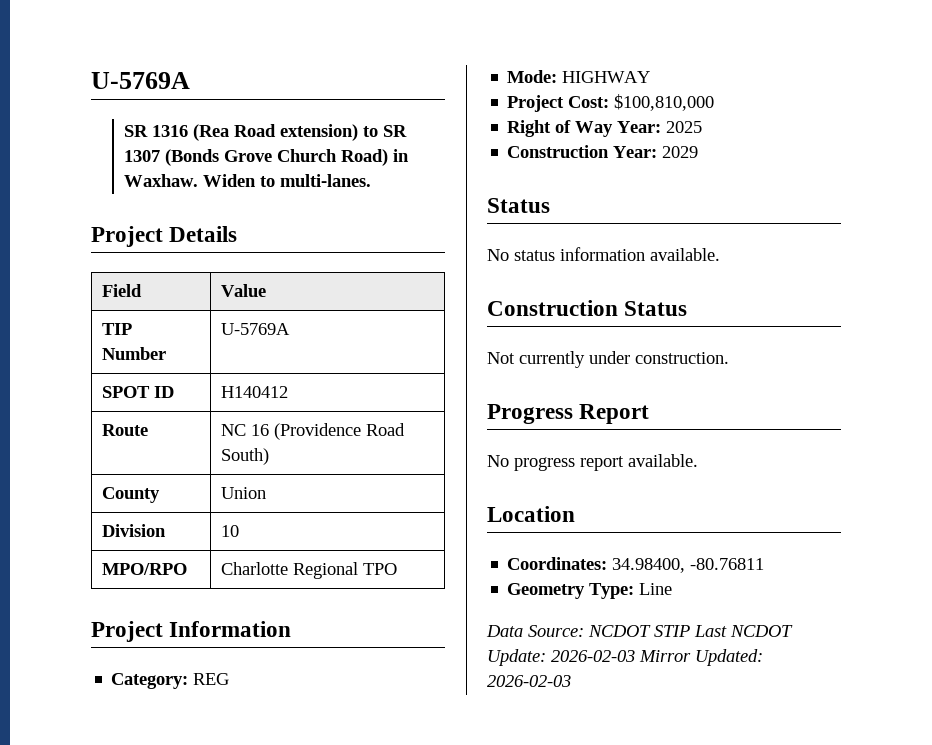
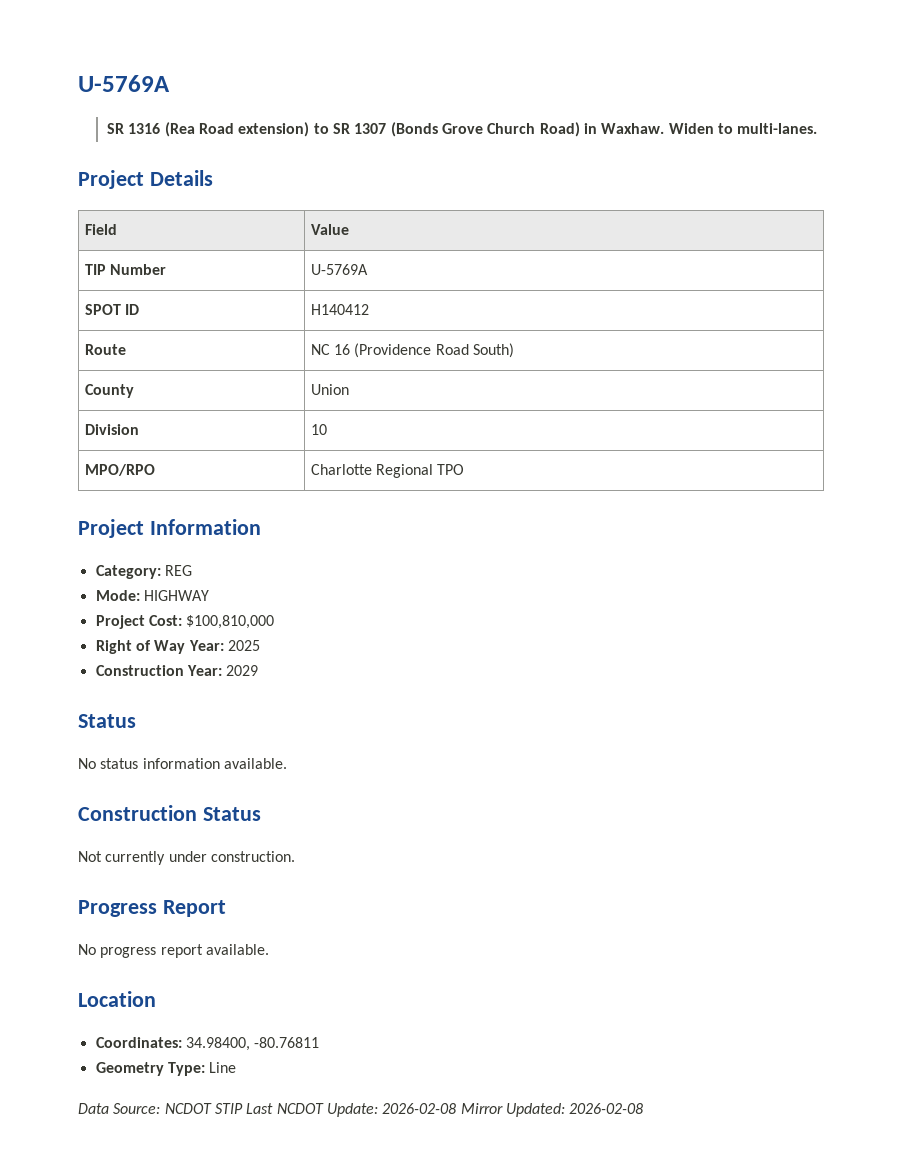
[551,650,635,662] 2026-02-03 -> [382,1103,457,1114] 2026-02-08
[487,675,571,687] 2026-02-03 -> [569,1103,644,1114] 2026-02-08

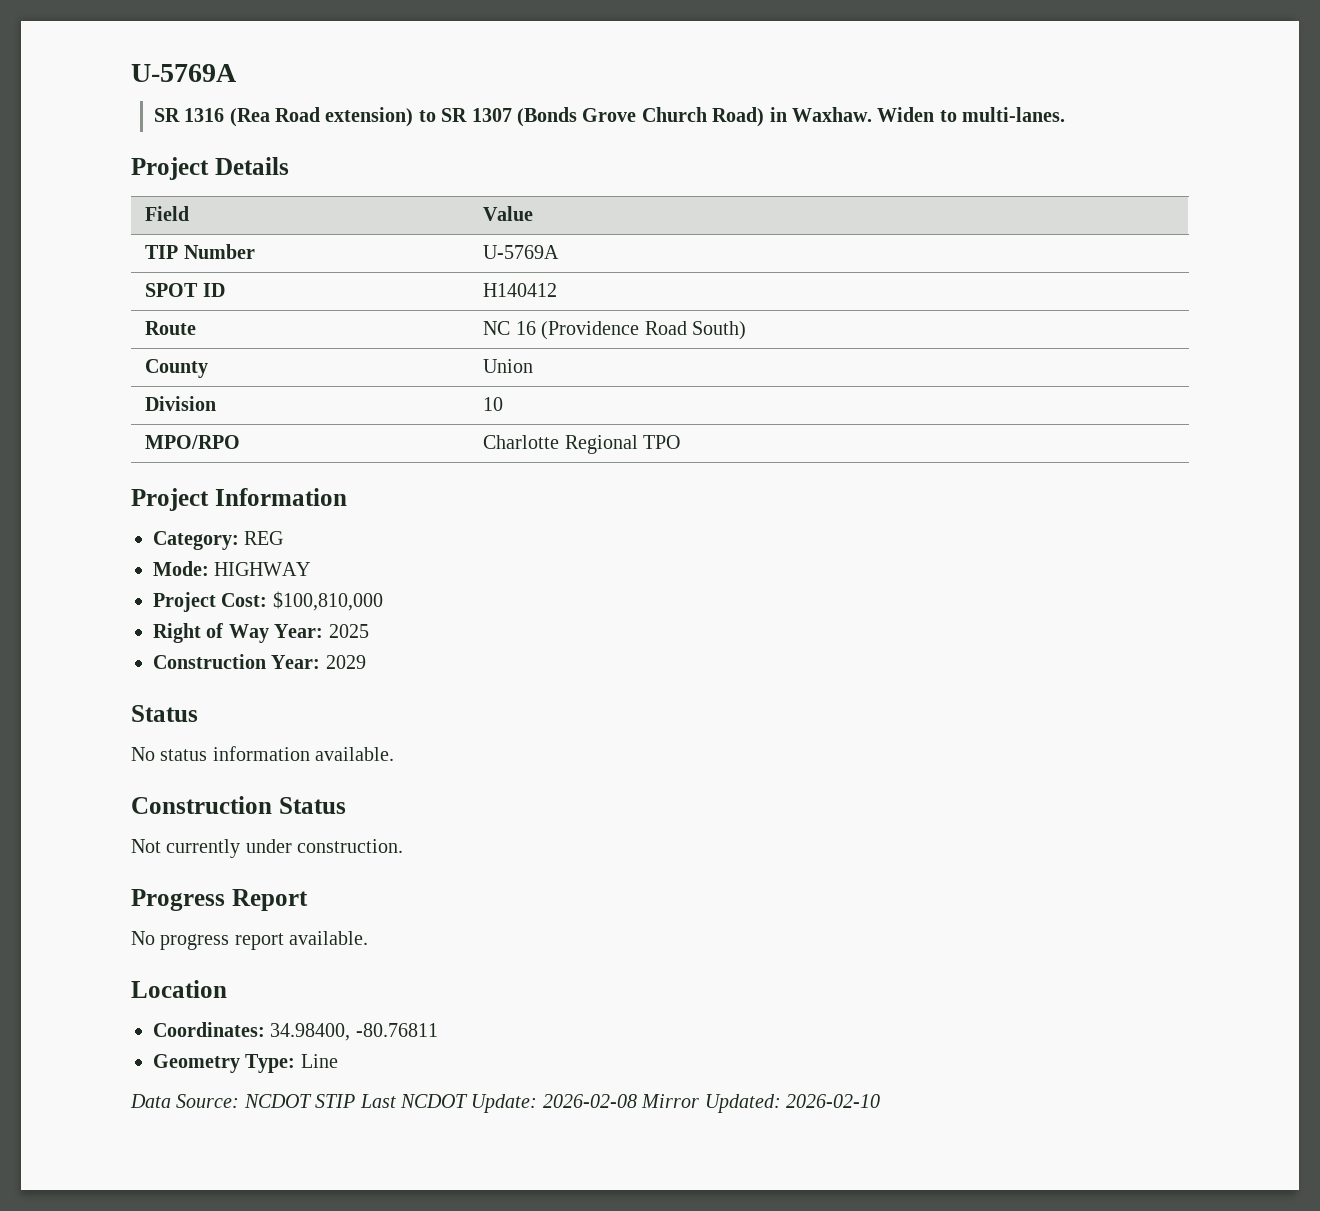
[569,1103,644,1114] 2026-02-08 -> [785,1094,880,1108] 2026-02-10

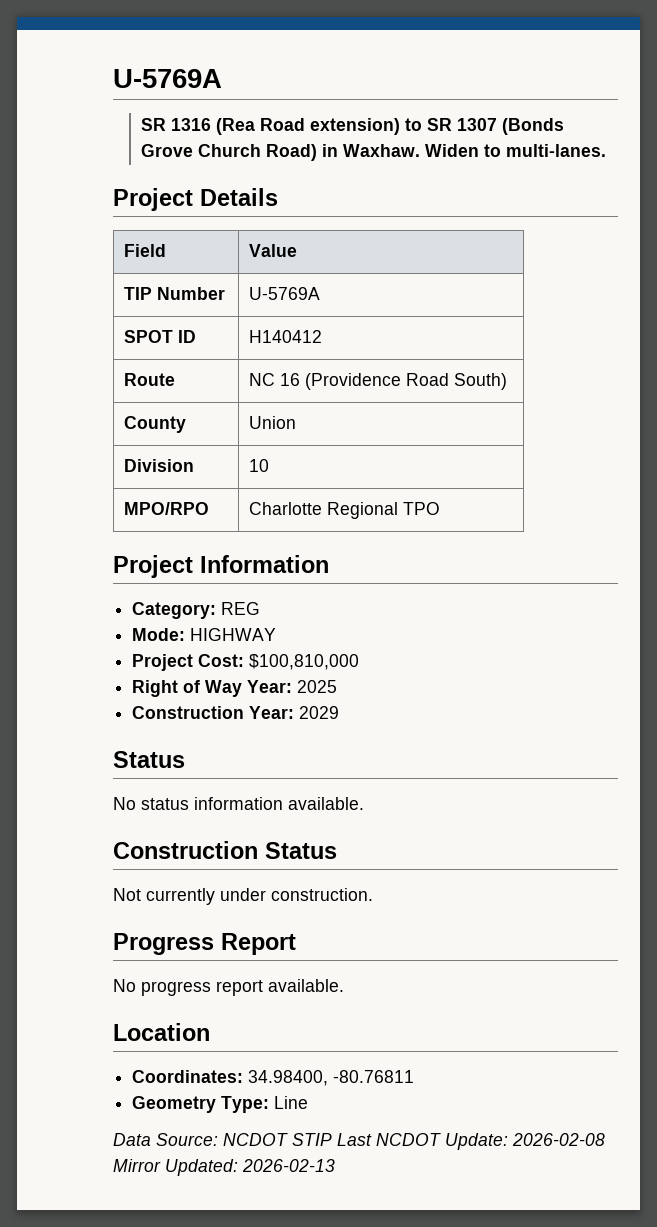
[785,1094,880,1108] 2026-02-10 -> [242,1159,335,1172] 2026-02-13

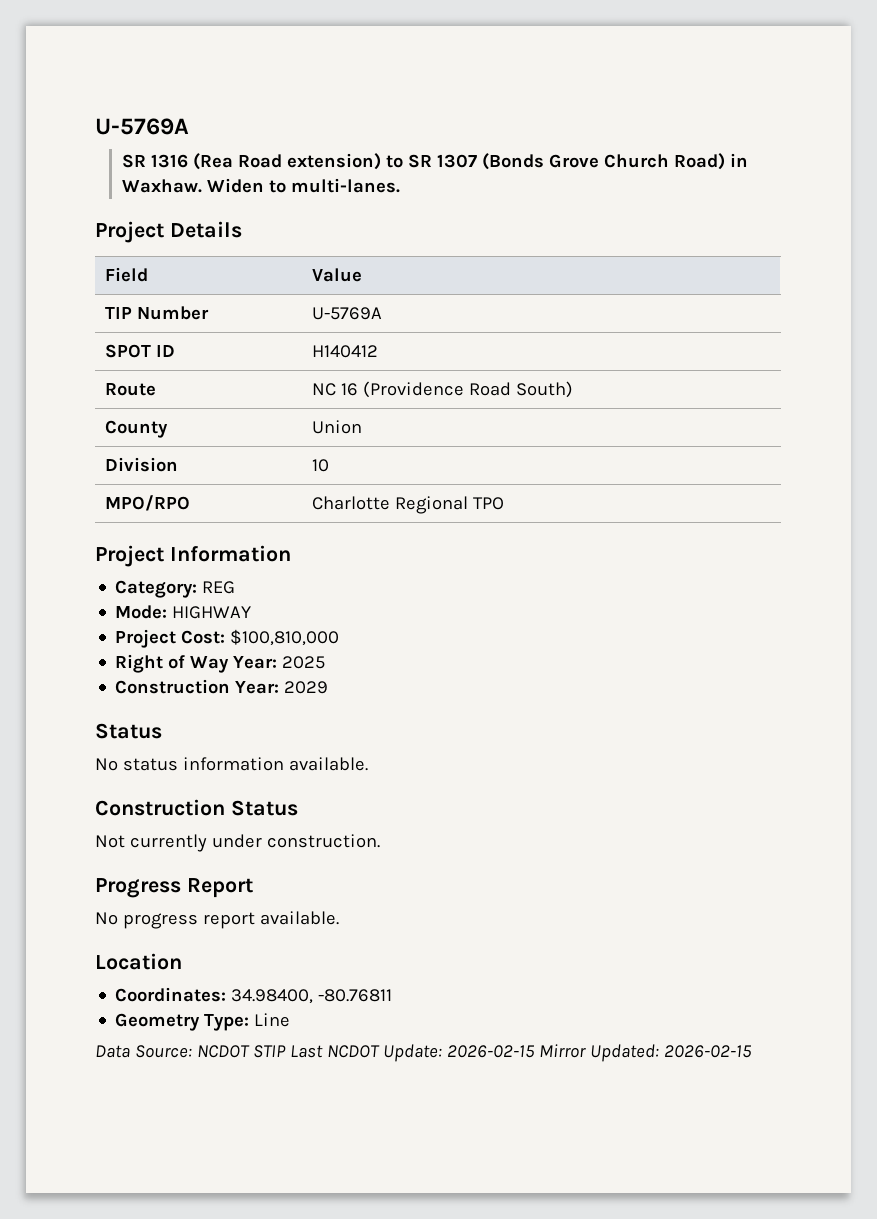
[512,1133,605,1146] 2026-02-08 -> [446,1045,535,1058] 2026-02-15
[242,1159,335,1172] 2026-02-13 -> [663,1045,752,1058] 2026-02-15

